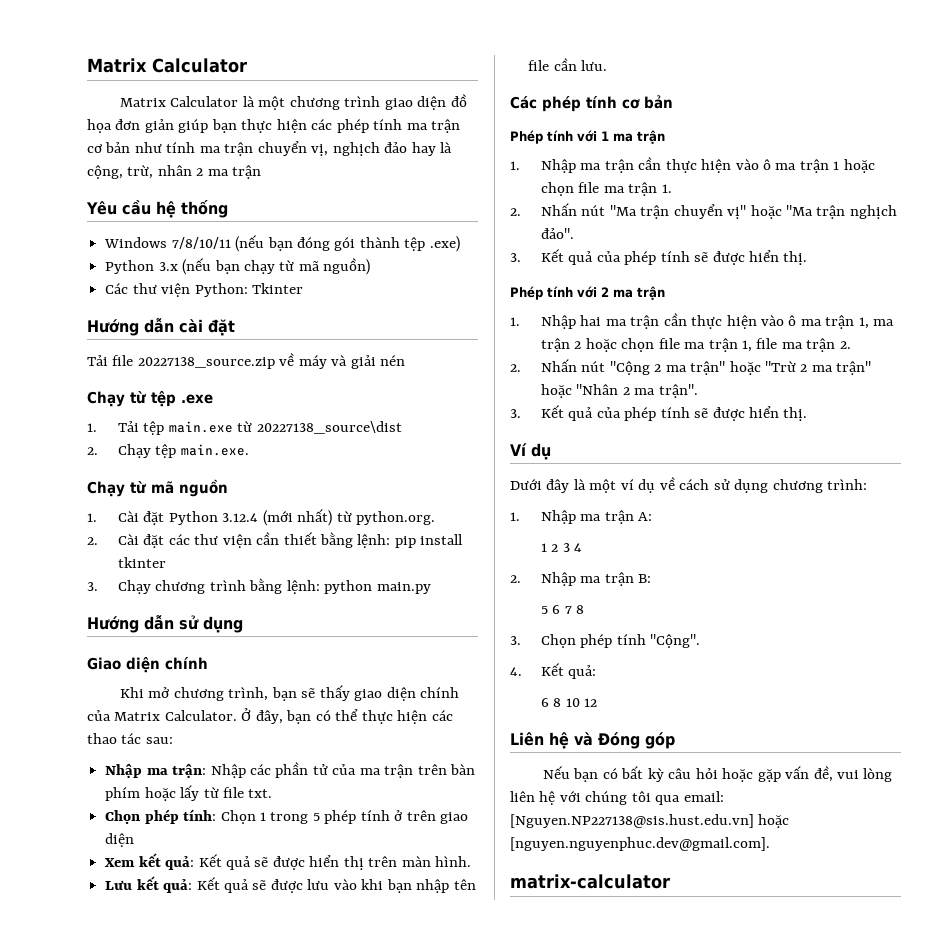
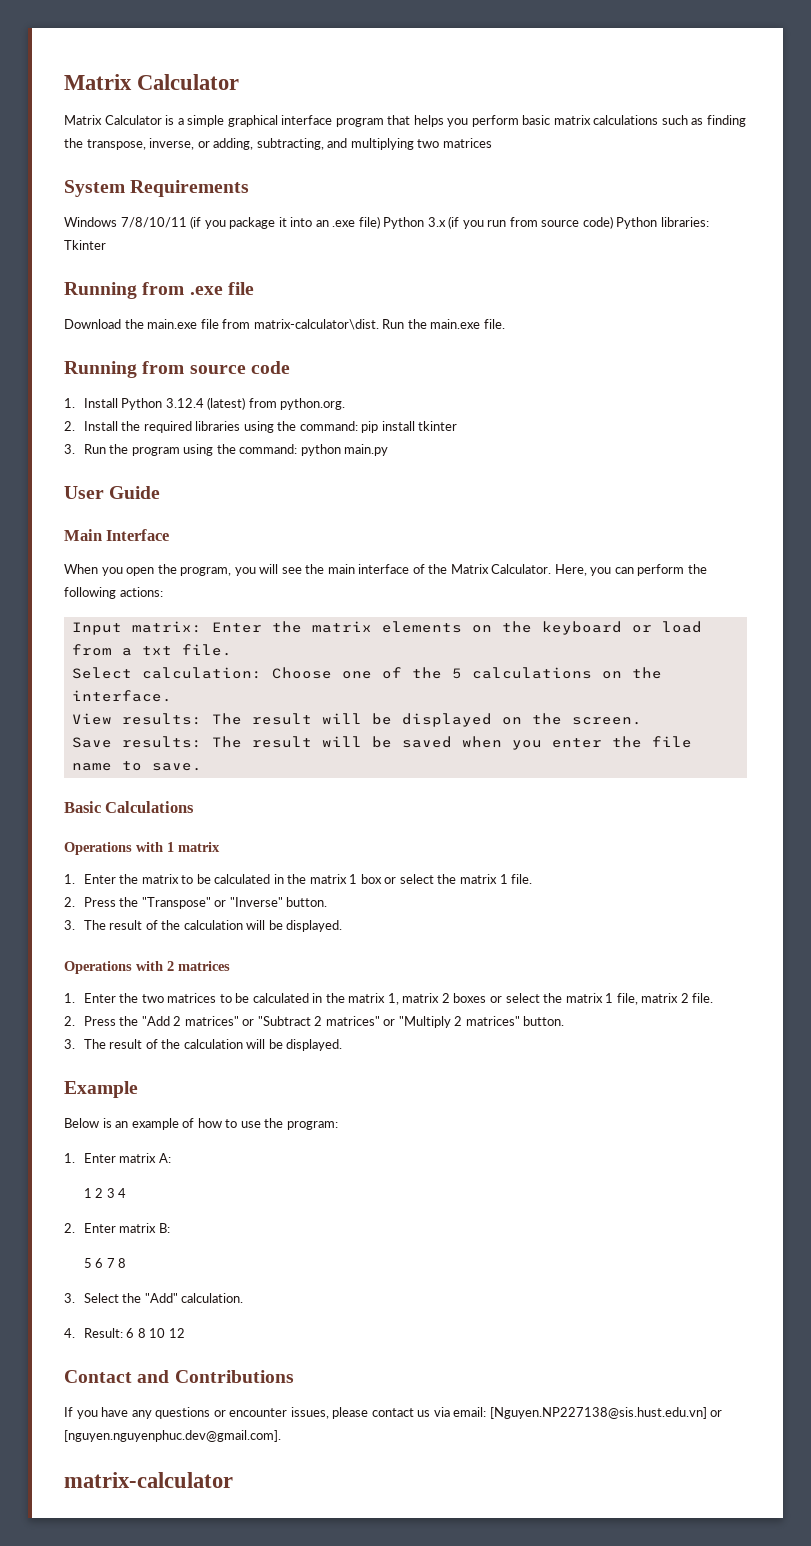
[242,94,467,110] [87,119,461,133] [87,141,453,156] [87,165,262,179] [86,200,228,218] [104,235,460,252] [105,258,371,275] [105,283,303,297] [87,318,235,336] [87,353,406,369] [87,391,213,407] [87,421,402,435] [87,444,249,458] [87,479,228,497] [87,509,435,526] [87,532,464,548] [117,557,166,568] [87,578,431,594] [87,615,243,633] [87,657,208,673] [119,685,460,701] [87,708,453,724] [87,733,173,744] [105,762,476,778] [105,785,273,801] [105,809,469,824] [105,833,135,847] [104,853,472,870] [105,876,476,893] [528,58,608,71] [510,95,673,112] [510,130,665,144] [510,157,875,173] [540,182,672,196] [510,203,897,219] [540,228,574,239] [510,249,808,265] [510,286,665,300] [510,313,895,329] [540,338,851,352] [510,359,872,375] [540,384,698,398] [510,405,808,421] [510,443,551,460] [510,477,868,493] [510,510,634,524] là một chương trình giao diện đồ họa đơn giản giúp bạn thực hiện các phép tính ma trận cơ bản như tính ma trận chuyển vị, nghịch đảo hay là cộng, trừ, nhân 2 ma trận // Yêu cầu hệ thống // Windows 7/8/10/11 (nếu bạn đóng gói thành tệp .exe) // Python 3.x (nếu bạn chạy từ mã nguồn) // Các thư viện Python: Tkinter // Hướng dẫn cài đặt // Tải file 20227138_source.zip về máy và giải nén // Chạy từ tệp .exe // 1. Tải tệp main.exe từ 20227138_source\dist // 2. Chạy tệp main.exe. // Chạy từ mã nguồn // 1. Cài đặt Python 3.12.4 (mới nhất) từ python.org. // 2. Cài đặt các thư viện cần thiết bằng lệnh: pip install tkinter // 3. Chạy chương trình bằng lệnh: python main.py // Hướng dẫn sử dụng // Giao diện chính // Khi mở chương trình, bạn sẽ thấy giao diện chính của Matrix Calculator. Ở đây, bạn có thể thực hiện các thao tác sau: // Nhập ma trận: Nhập các phần tử của ma trận trên bàn phím hoặc lấy từ file txt. // Chọn phép tính: Chọn 1 trong 5 phép tính ở trên giao diện // Xem kết quả: Kết quả sẽ được hiển thị trên màn hình. // Lưu kết quả: Kết quả sẽ được lưu vào khi bạn nhập tên file cần lưu. // Các phép tính cơ bản // Phép tính với 1 ma trận // 1. Nhập ma trận cần thực hiện vào ô ma trận 1 hoặc chọn file ma trận 1. // 2. Nhấn nút "Ma trận chuyển vị" hoặc "Ma trận nghịch đảo". // 3. Kết quả của phép tính sẽ được hiển thị. // Phép tính với 2 ma trận // 1. Nhập hai ma trận cần thực hiện vào ô ma trận 1, ma trận 2 hoặc chọn file ma trận 1, file ma trận 2. // 2. Nhấn nút "Cộng 2 ma trận" hoặc "Trừ 2 ma trận" hoặc "Nhân 2 ma trận". // 3. Kết quả của phép tính sẽ được hiển thị. // Ví dụ // Dưới đây là một ví dụ về cách sử dụng chương trình: // 1. Nhập ma trận -> [165,115,746,127] [64,138,492,150] [64,180,250,197] [64,216,709,229] [64,240,106,250] [64,282,254,299] [64,319,505,330] [64,361,290,378] [64,397,346,410] [64,421,458,433] [64,444,389,456] [64,486,161,499] [64,529,170,541] [64,564,707,576] [64,587,163,599] [71,621,702,635] [71,644,232,656] [71,667,662,679] [71,690,172,702] [71,713,642,727] [71,736,692,750] [71,761,202,771] [64,801,195,813] [64,842,220,855] [64,874,533,884] [64,897,328,909] [64,920,343,932] [64,961,230,974] [64,993,714,1005] [64,1016,565,1028] [64,1039,343,1051] [64,1081,138,1098] [64,1118,338,1130] [64,1153,157,1163] is a simple graphical interface program that helps you perform basic matrix calculations such as finding the transpose, inverse, or adding, subtracting, and multiplying two matrices // System Requirements // Windows 7/8/10/11 (if you package it into an .exe file) Python 3.x (if you run from source code) Python libraries: Tkinter // Running from .exe file // Download the main.exe file from matrix-calculator\dist. Run the main.exe file. // Running from source code // 1. Install Python 3.12.4 (latest) from python.org. // 2. Install the required libraries using the command: pip install tkinter // 3. Run the program using the command: python main.py // User Guide // Main Interface // When you open the program, you will see the main interface of the Matrix Calculator. Here, you can perform the following actions: // Input matrix: Enter the matrix elements on the keyboard or load from a txt file. // Select calculation: Choose one of the 5 calculations on the interface. // View results: The result will be displayed on the screen. // Save results: The result will be saved when you enter the file name to save. // Basic Calculations // Operations with 1 matrix // 1. Enter the matrix to be calculated in the matrix 1 box or select the matrix 1 file. // 2. Press the "Transpose" or "Inverse" button. // 3. The result of the calculation will be displayed. // Operations with 2 matrices // 1. Enter the two matrices to be calculated in the matrix 1, matrix 2 boxes or select the matrix 1 file, matrix 2 file. // 2. Press the "Add 2 matrices" or "Subtract 2 matrices" or "Multiply 2 matrices" button. // 3. The result of the calculation will be displayed. // Example // Below is an example of how to use the program: // 1. Enter matrix
[540,572,634,586] Nhập ma trận -> [83,1223,157,1233] Enter matrix
[540,634,701,648] Chọn phép tính "Cộng". -> [83,1293,244,1303] Select the "Add" calculation.
[540,663,597,679] Kết quả: // -> [83,1328,123,1338] Result:
[510,732,675,749] [542,766,893,782] [510,791,681,805] Liên hệ và Đóng góp // Nếu bạn có bất kỳ câu hỏi hoặc gặp vấn đề, vui lòng liên hệ với chúng tôi qua -> [64,1370,294,1383] [64,1407,450,1419] Contact and Contributions // If you have any questions or encounter issues, please contact us via
[758,814,790,828] hoặc -> [710,1410,723,1417] or

